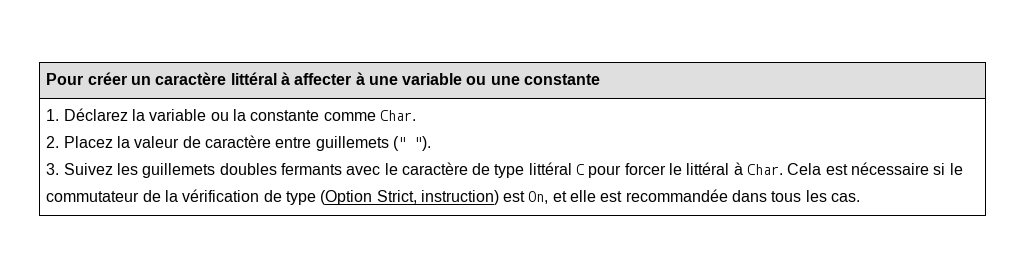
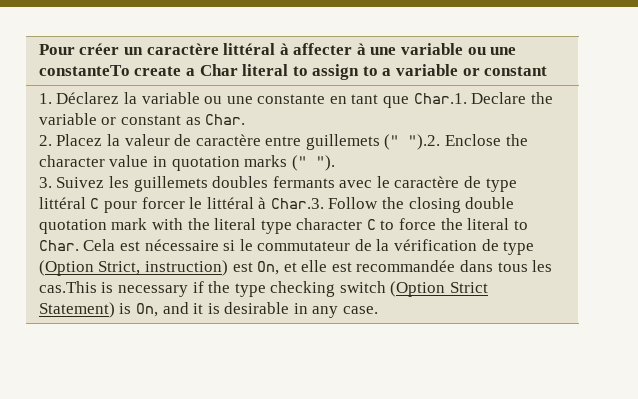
[524,74,601,85] constante -> [38,64,548,80] constanteTo create a Char literal to assign to a variable or constant
[232,109,376,121] la constante comme -> [226,92,553,108] [38,113,201,125] une constante en tant que Char.1. Declare the variable or constant as
(406, 143) none -> [408,134,528,150] [38,155,307,171] ").2. Enclose the character value in quotation marks ("
(743, 168) none -> [270,197,515,213] [38,218,528,234] Char.3. Follow the closing double quotation mark with the literal type character C to force the literal to
[831,193,861,202] cas. -> [38,281,489,297] [38,302,379,318] cas.This is necessary if the type checking switch (Option Strict Statement) is On, and it is desirable in any case.

